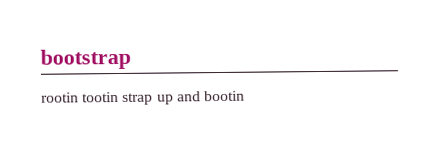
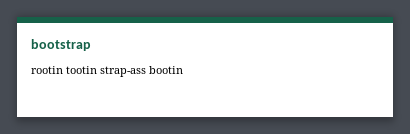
[122,91,201,105] strap up and -> [100,66,146,77] strap-ass

